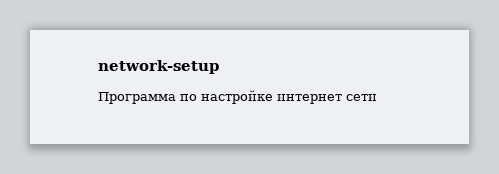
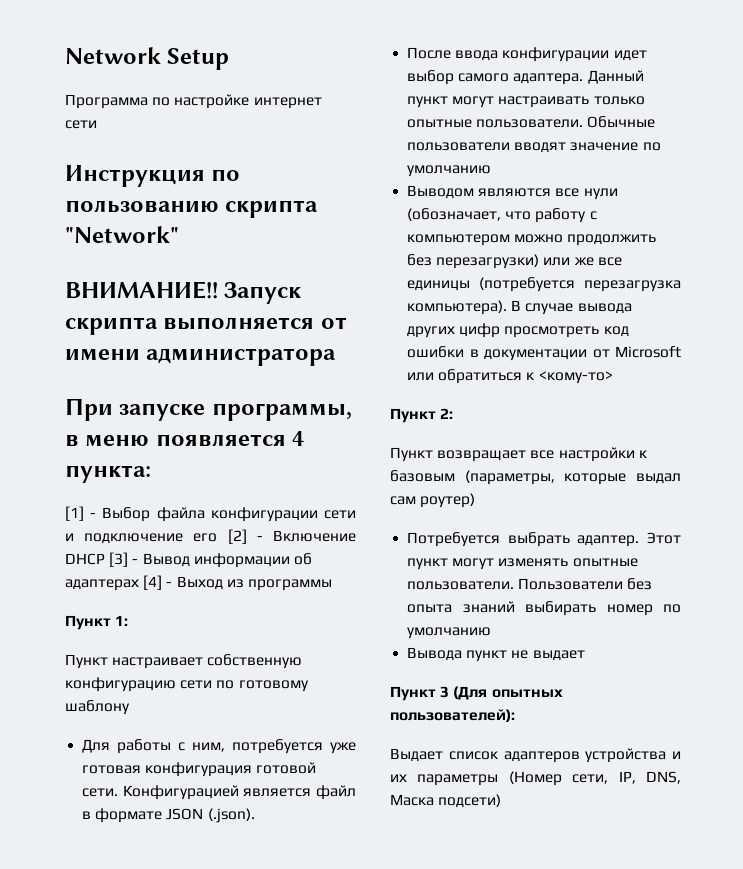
[98,60,219,74] network-setup -> [65,47,230,70] Network Setup
(377, 97) none -> [65,165,241,187] [65,200,319,218] [65,226,179,243] [65,281,302,304] [65,317,347,335] [65,348,337,366] [65,398,352,421] [65,431,305,447] [65,465,151,483] [65,506,356,522] [65,529,356,544] [65,552,312,568] [65,575,332,591] [65,615,129,630] [65,654,303,669] [65,677,309,692] [65,700,130,715] [82,739,356,754] [82,762,317,777] [82,785,356,800] [82,808,255,823] [407,47,647,62] [407,70,644,85] [407,96,645,108] [407,116,656,128] [407,142,661,153] [407,165,492,177] [407,185,618,200] [407,208,597,223] [407,234,657,246] [407,254,622,269] [407,277,681,292] [407,300,632,315] [407,323,629,338] [407,346,681,361] [407,369,613,384] [390,408,454,423] [390,447,648,462] [390,470,681,485] [390,493,476,508] [407,532,681,547] [407,558,638,570] [407,578,653,590] [407,601,681,616] [407,627,492,639] [407,647,585,662] [390,686,563,701] [390,709,515,722] [390,748,681,763] [390,771,681,786] [390,794,502,808] // Инструкция по пользованию скрипта "Network" // ВНИМАНИЕ!! Запуск скрипта выполняется от имени администратора // При запуске программы, в меню появляется 4 пункта: // [1] - Выбор файла конфигурации сети и подключение его [2] - Включение DHCP [3] - Вывод информации об адаптерах [4] - Выход из программы // Пункт 1: // Пункт настраивает собственную конфигурацию сети по готовому шаблону // Для работы с ним, потребуется уже готовая конфигурация готовой сети. Конфигурацией является файл в формате JSON (.json). // После ввода конфигурации идет выбор самого адаптера. Данный пункт могут настраивать только опытные пользователи. Обычные пользователи вводят значение по умолчанию // Выводом являются все нули (обозначает, что работу с компьютером можно продолжить без перезагрузки) или же все единицы (потребуется перезагрузка компьютера). В случае вывода других цифр просмотреть код ошибки в документации от Microsoft или обратиться к <кому-то> // Пункт 2: // Пункт возвращает все настройки к базовым (параметры, которые выдал сам роутер) // Потребуется выбрать адаптер. Этот пункт могут изменять опытные пользователи. Пользователи без опыта знаний выбирать номер по умолчанию // Вывода пункт не выдает // Пункт 3 (Для опытных пользователей): // Выдает список адаптеров устройства и их параметры (Номер сети, IP, DNS, Маска подсети)

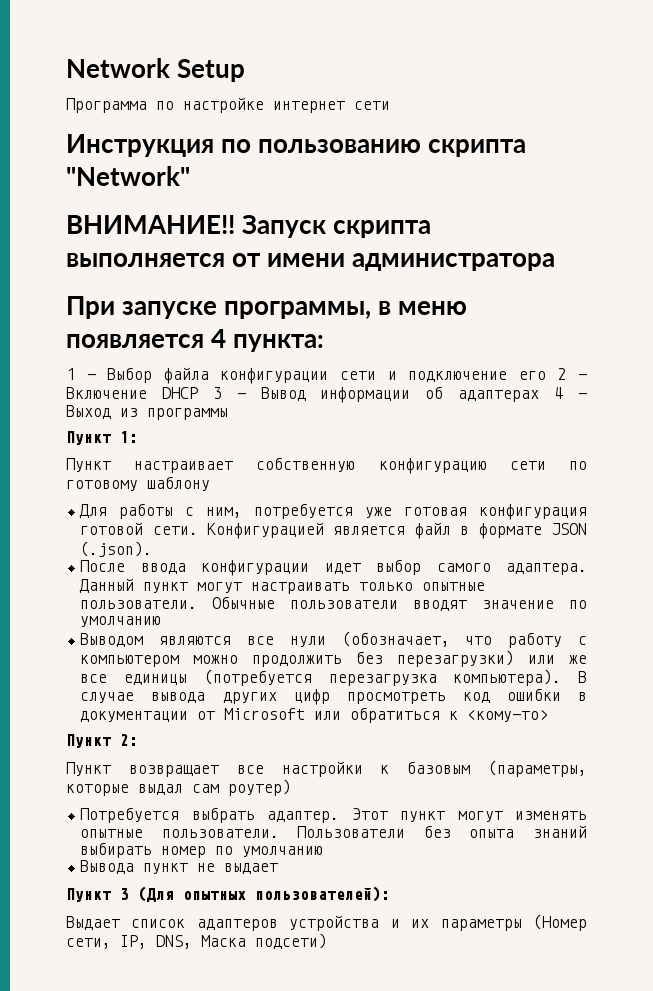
[65,506,84,521] [1] -> [66,368,75,380] 1
[227,529,247,544] [2] -> [557,368,567,380] 2
[109,552,129,567] [3] -> [212,387,222,399] 3
[143,575,163,590] [4] -> [554,387,564,399] 4

